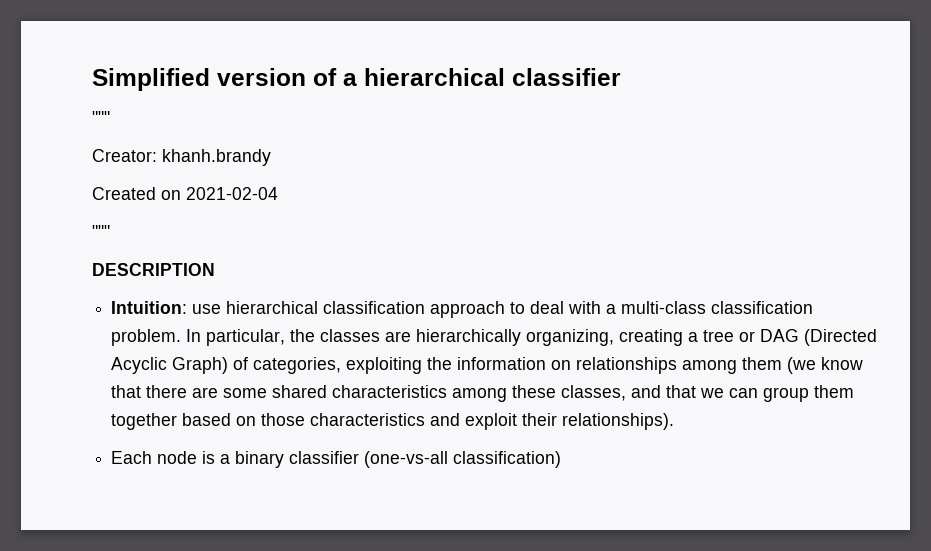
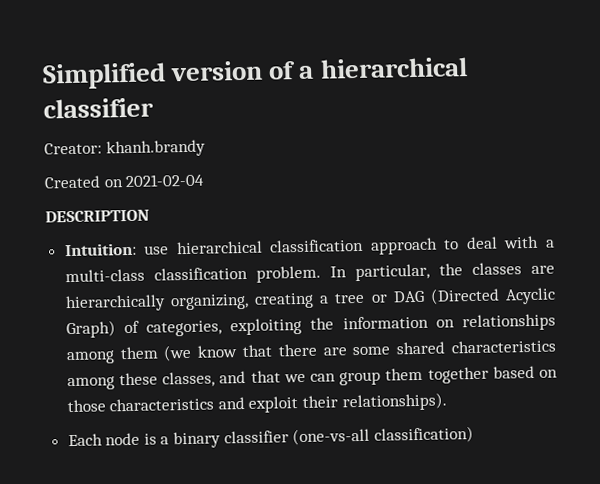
[92,111,110,124] // """ -> (154, 108) none
[92,225,110,238] // """ -> (206, 180) none

